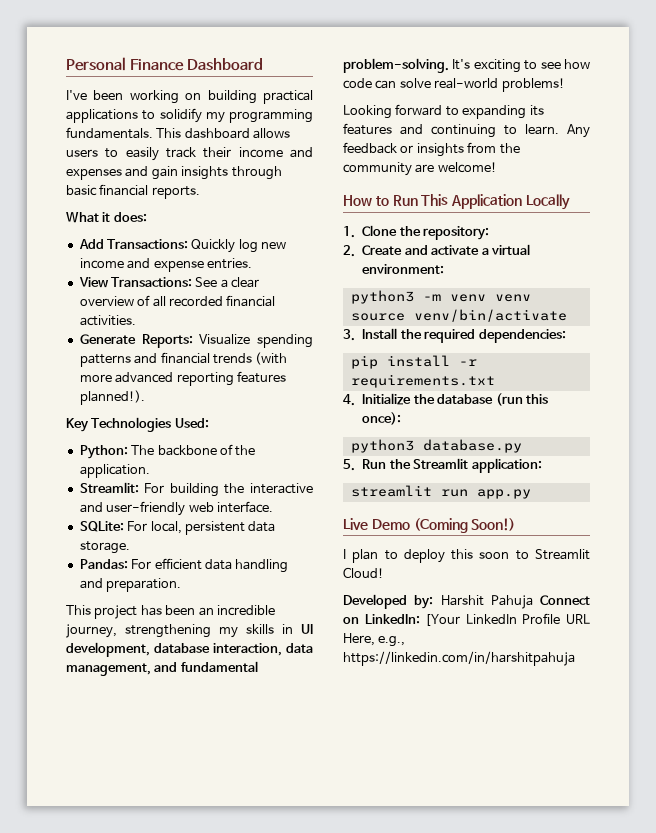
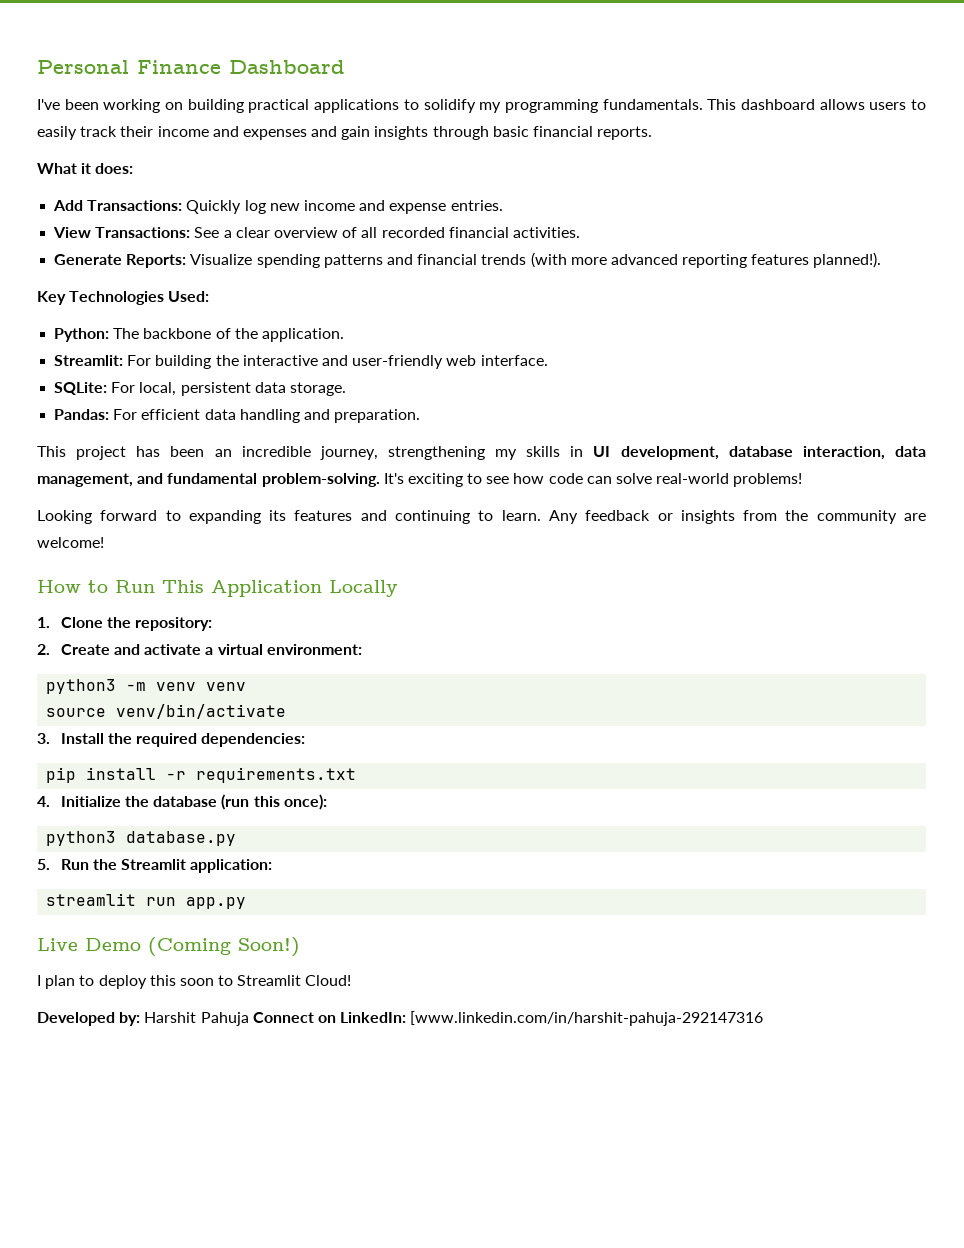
[425,613,590,626] [343,633,406,647] [343,651,575,666] [Your LinkedIn Profile URL Here, e.g., https://linkedin.com/in/harshitpahuja -> [410,1011,764,1026] [www.linkedin.com/in/harshit-pahuja-292147316

